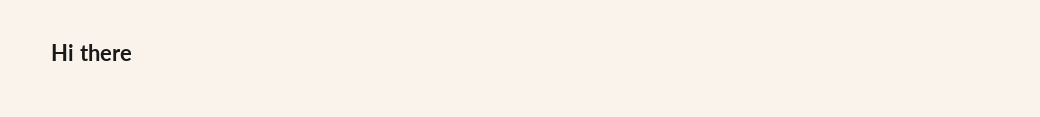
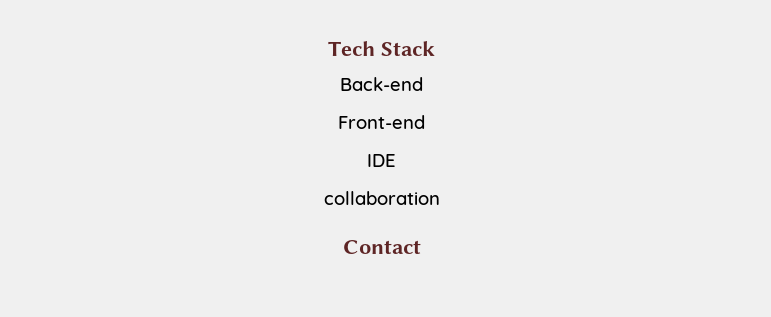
[51,44,132,61] Hi there -> [328,41,435,56] [340,77,423,91] [338,115,425,129] [367,154,396,167] [323,191,440,205] [342,240,421,254] Tech Stack // Back-end // Front-end // IDE // collaboration // Contact

